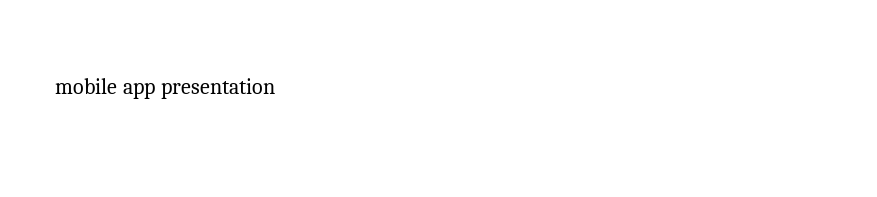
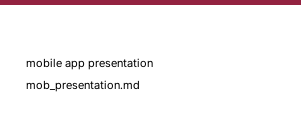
(275, 88) none -> [26,80,140,92] // mob_presentation.md

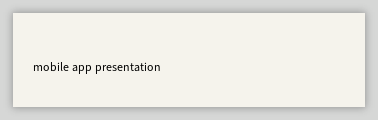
[26,80,140,92] // mob_presentation.md -> (162, 68) none

